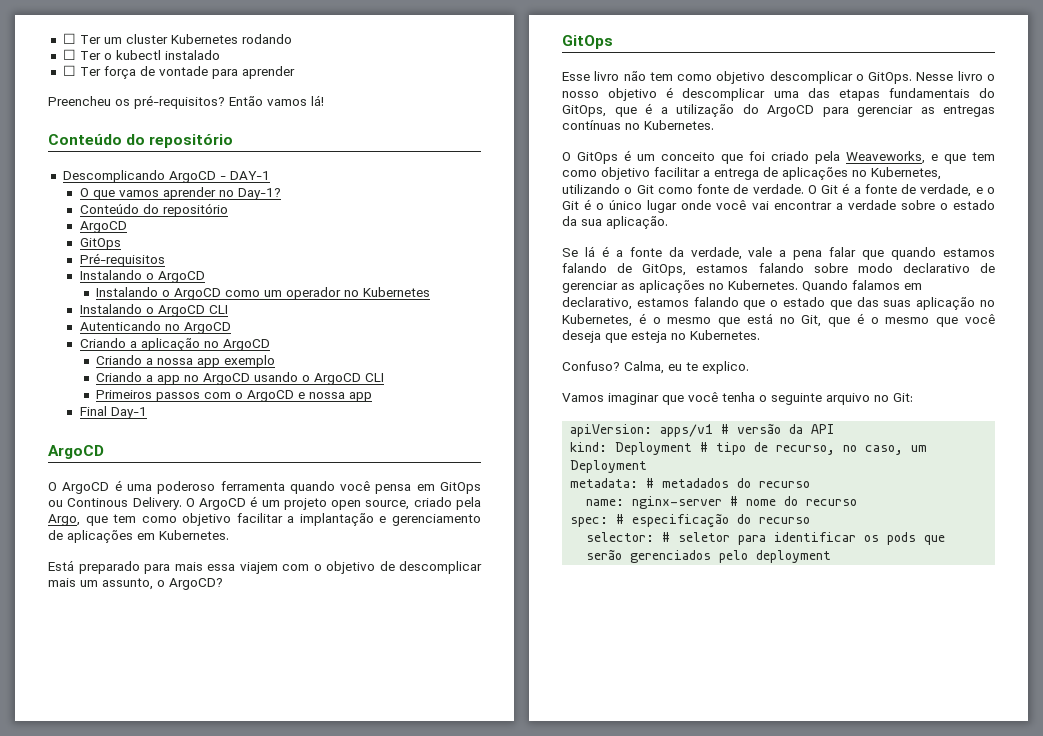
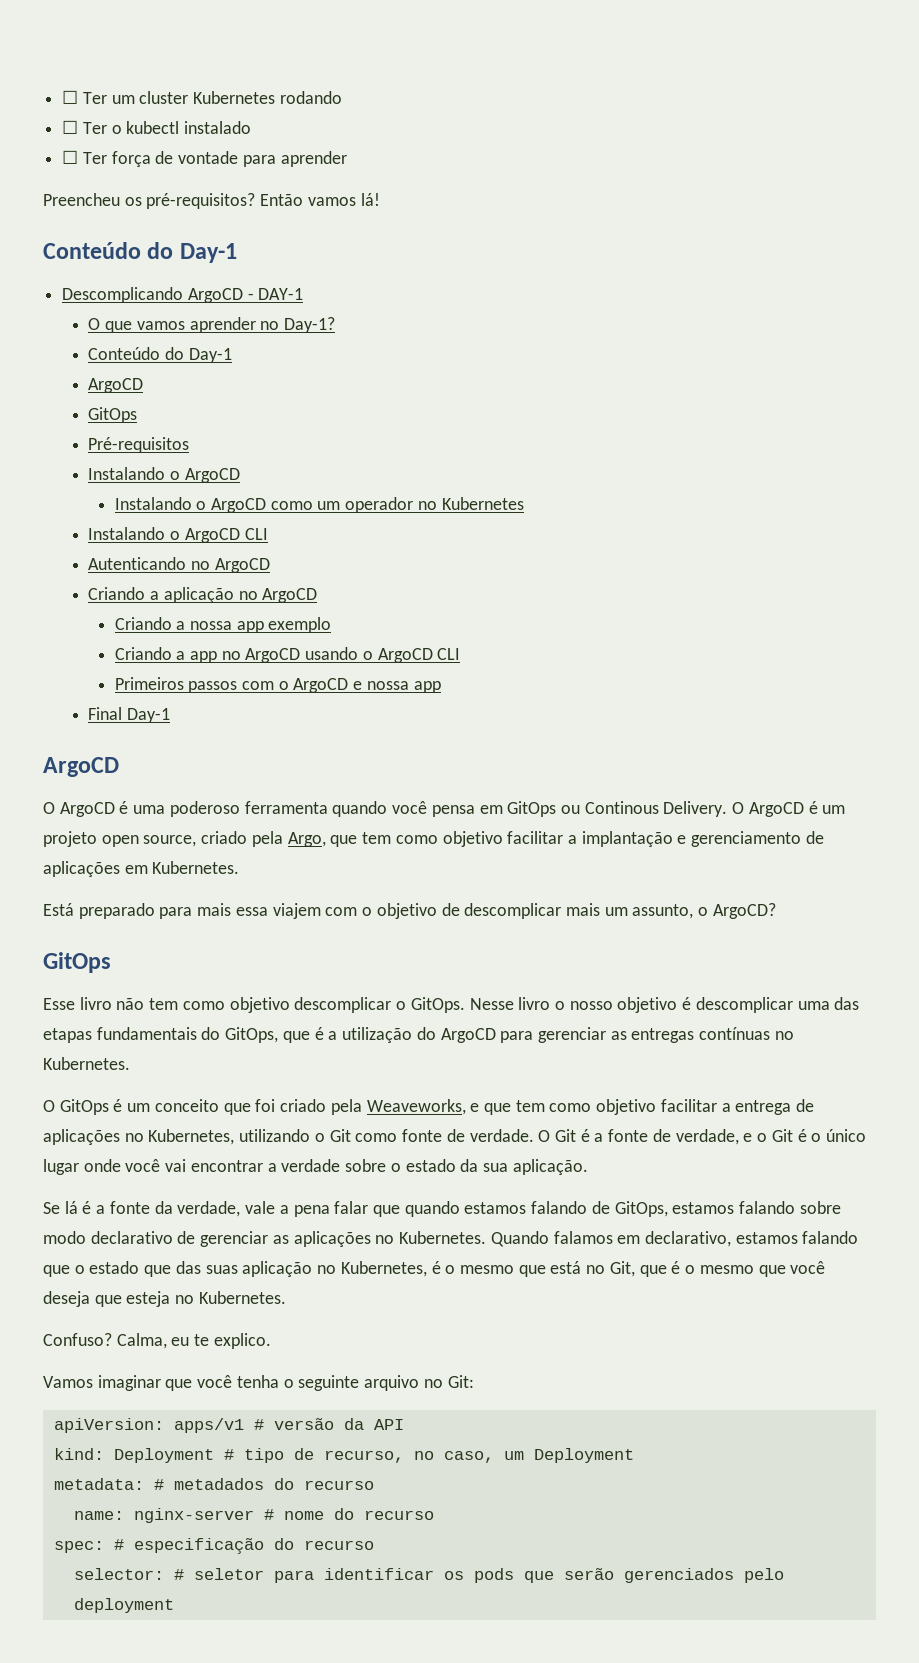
[149,134,234,148] repositório -> [179,243,237,263] Day-1
[162,203,228,217] repositório -> [188,348,232,363] Day-1

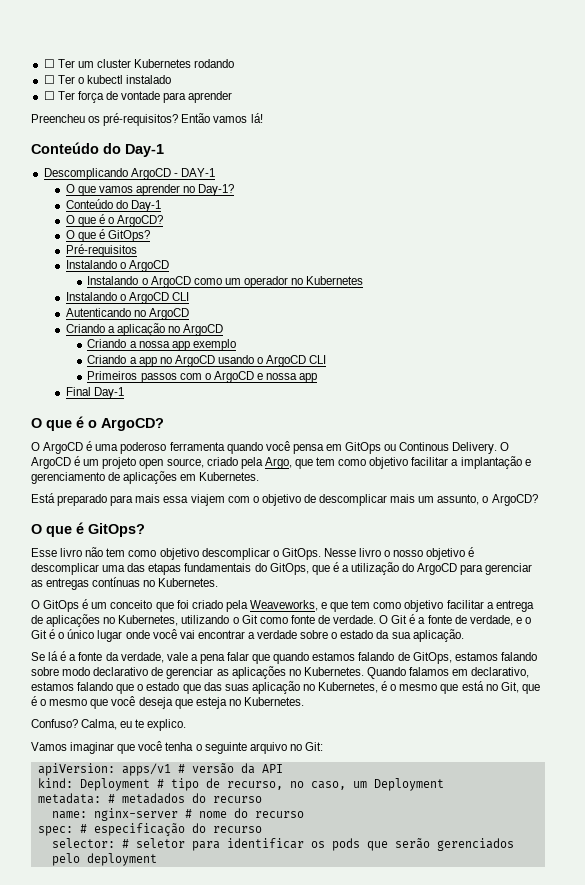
[88,378,144,393] [88,407,138,423] ArgoCD // GitOps -> [65,214,163,227] [65,229,150,242] O que é o ArgoCD? // O que é GitOps?
[43,757,119,777] ArgoCD -> [31,416,164,431] O que é o ArgoCD?
[43,952,111,973] GitOps -> [31,522,145,537] O que é GitOps?

